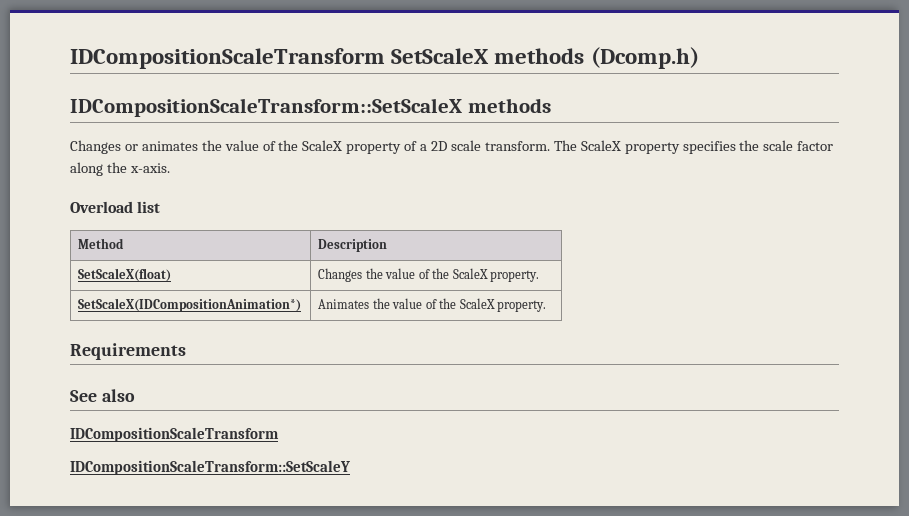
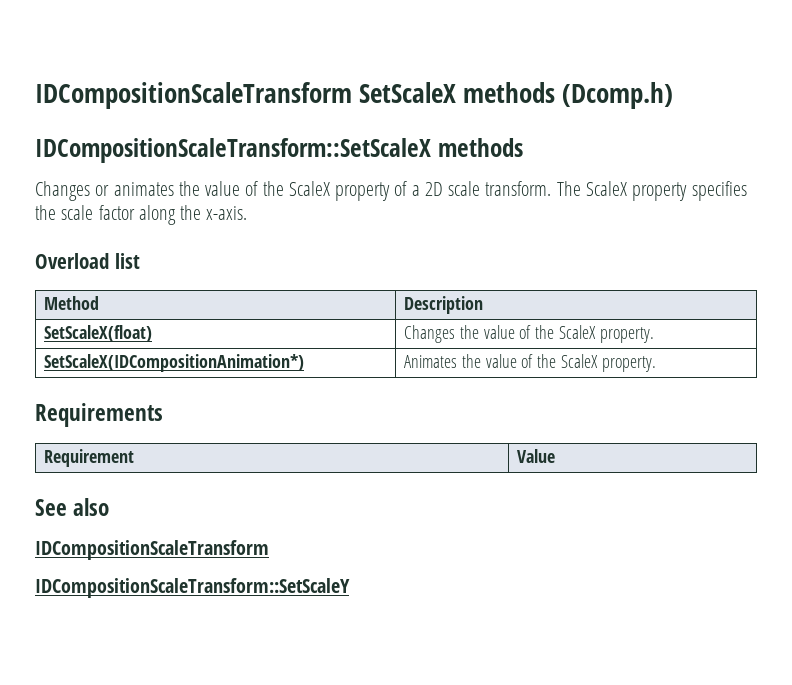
(186, 351) none -> [44,449,135,467] [517,449,556,463] // Requirement | Value

